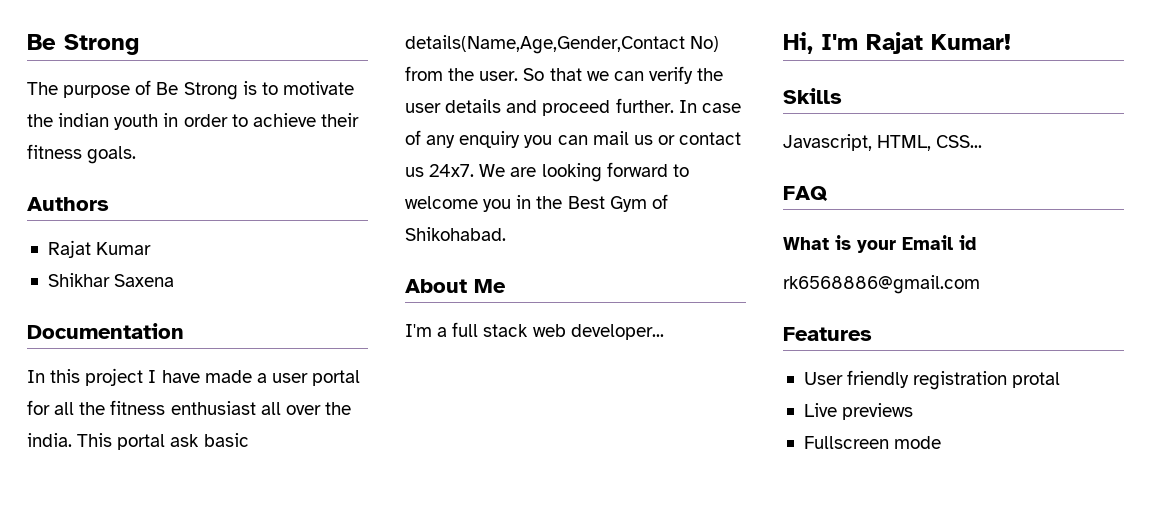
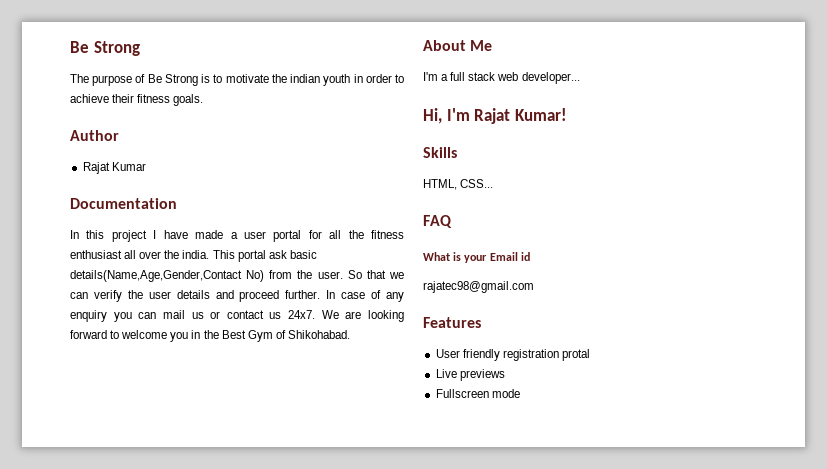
[27,197,109,211] Authors -> [70,130,119,141] Author
[47,273,175,287] // Shikhar Saxena -> (146, 166) none
[783,134,872,151] Javascript, -> (457, 152) none
[783,275,980,294] rk6568886@gmail.com -> [423,281,534,293] rajatec98@gmail.com

